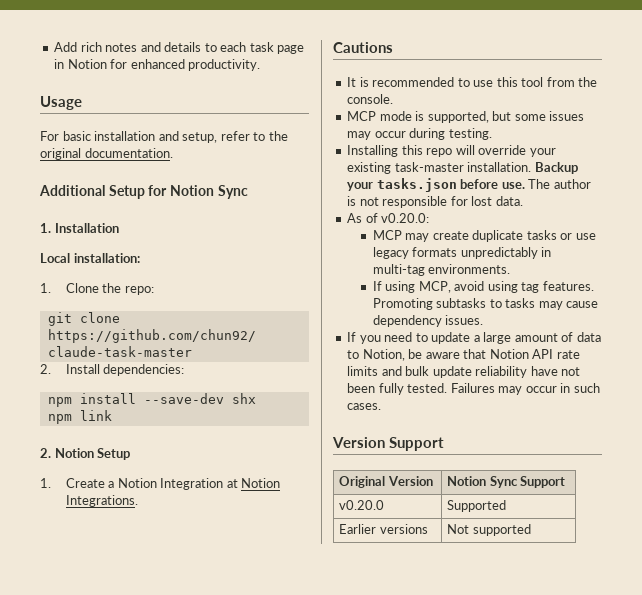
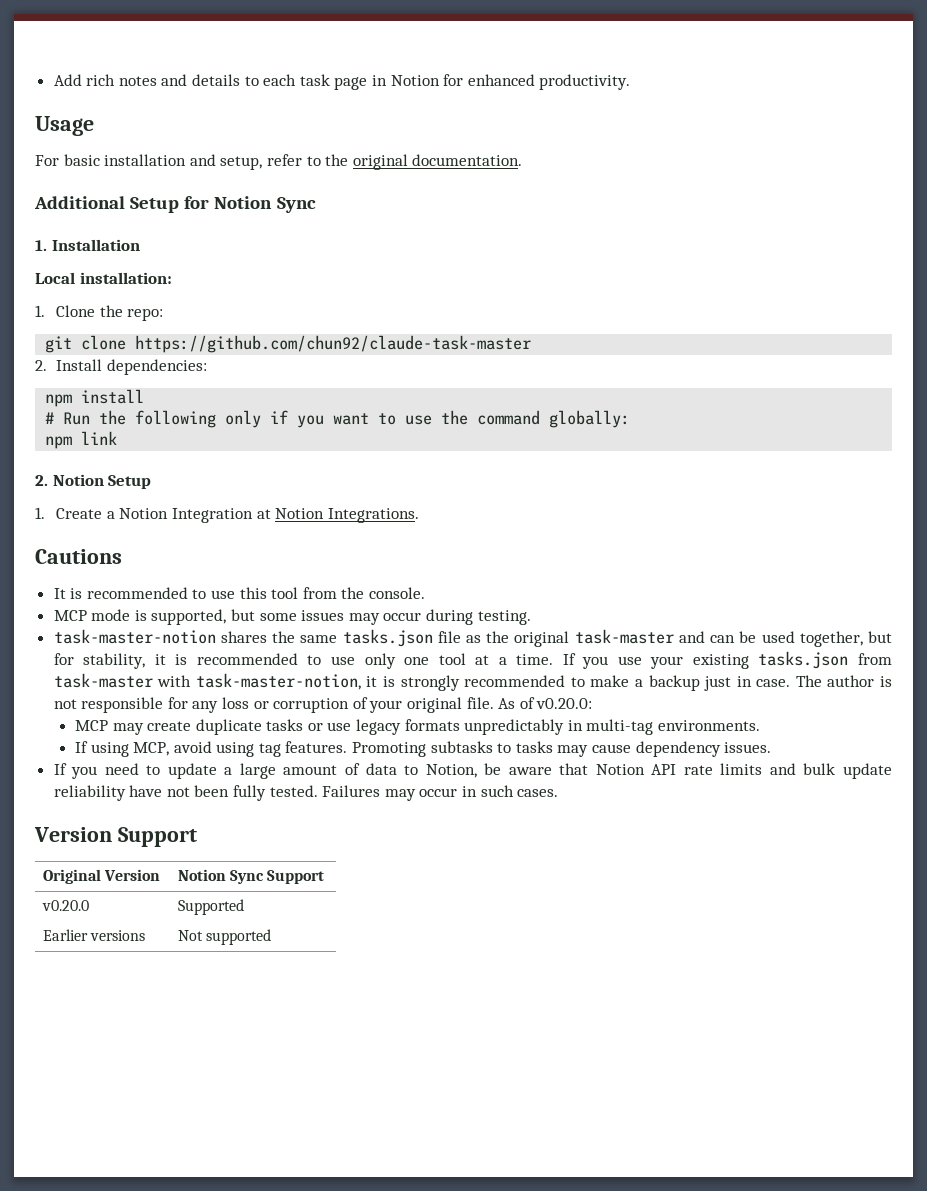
[143,393,256,404] --save-dev shx -> [45,410,631,428] // # Run the following only if you want to use the command globally:
[347,145,556,157] [347,162,578,174] [347,178,525,192] Installing this repo will override your existing task-master installation. Backup your tasks.json before use. -> [53,629,892,647] [53,651,892,669] [53,673,791,691] task-master-notion shares the same tasks.json file as the original task-master and can be used together, but for stability, it is recommended to use only one tool at a time. If you use your existing tasks.json from task-master with task-master-notion, it is strongly recommended to make a backup just in case.
[471,196,523,206] lost data. // -> [192,697,494,713] any loss or corruption of your original file.

